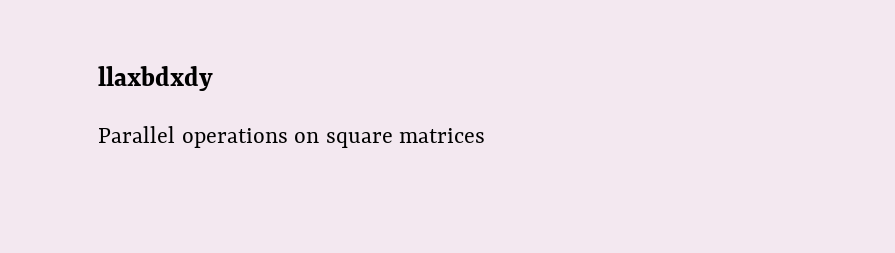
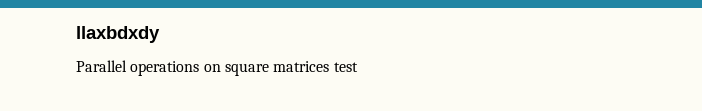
(486, 135) none -> [333,62,358,72] test

